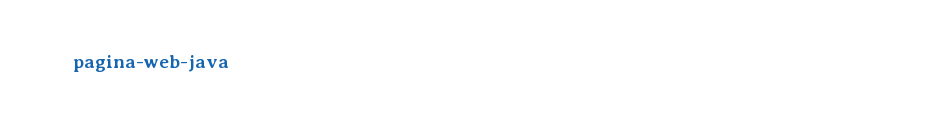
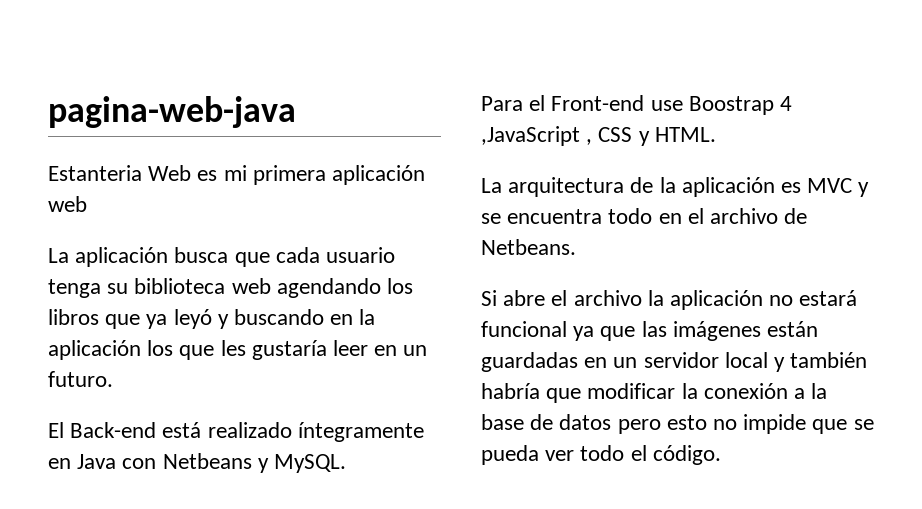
(229, 63) none -> [48,165,426,185] [48,196,87,212] [48,247,396,267] [48,278,414,298] [48,309,376,329] [48,340,428,360] [48,371,113,387] [48,422,424,442] [48,453,347,473] [481,95,793,115] [481,126,716,146] [481,177,870,197] [481,208,808,224] [481,239,576,255] [481,290,858,310] [481,321,819,341] [481,352,868,372] [481,383,828,403] [481,414,874,434] [481,445,721,465] // Estanteria Web es mi primera aplicación web // La aplicación busca que cada usuario tenga su biblioteca web agendando los libros que ya leyó y buscando en la aplicación los que les gustaría leer en un futuro. // El Back-end está realizado íntegramente en Java con Netbeans y MySQL. // Para el Front-end use Boostrap 4 ,JavaScript , CSS y HTML. // La arquitectura de la aplicación es MVC y se encuentra todo en el archivo de Netbeans. // Si abre el archivo la aplicación no estará funcional ya que las imágenes están guardadas en un servidor local y también habría que modificar la conexión a la base de datos pero esto no impide que se pueda ver todo el código.

